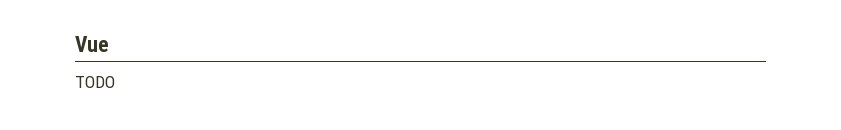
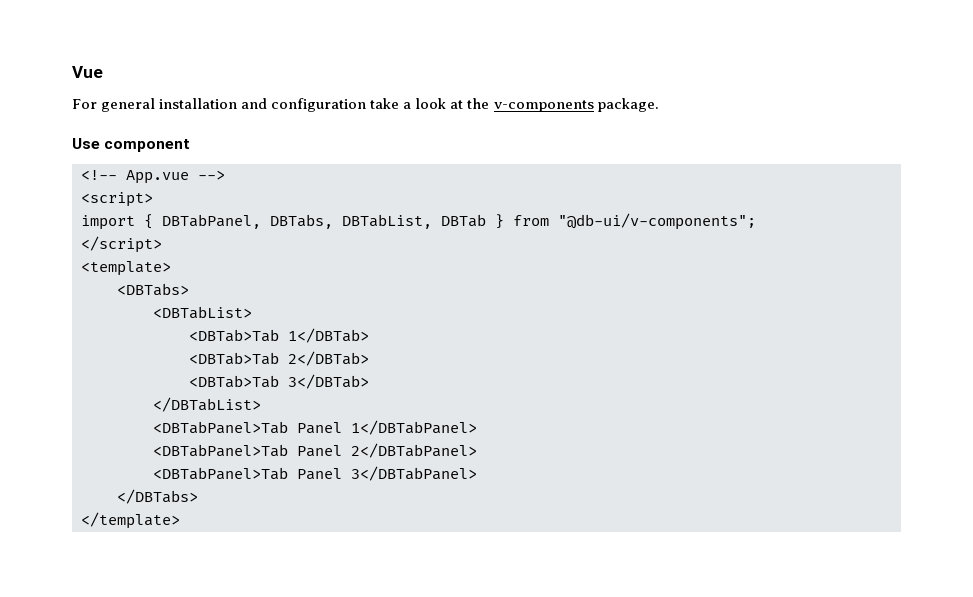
[75,76,115,88] TODO -> [72,98,659,112] [72,138,191,152] [81,170,225,184] [81,192,153,207] [81,213,756,230] [81,236,162,253] [81,261,171,276] [117,283,189,296] [153,306,252,319] [189,328,369,343] [189,351,369,366] [189,374,369,389] [153,397,261,412] [153,420,477,435] [153,443,477,458] [153,466,477,481] [117,489,198,504] [81,512,180,529] For general installation and configuration take a look at the v-components package. // Use component // <!-- App.vue --> // <script> // import { DBTabPanel, DBTabs, DBTabList, DBTab } from "@db-ui/v-components"; // </script> // <template> // <DBTabs> // <DBTabList> // <DBTab>Tab 1</DBTab> // <DBTab>Tab 2</DBTab> // <DBTab>Tab 3</DBTab> // </DBTabList> // <DBTabPanel>Tab Panel 1</DBTabPanel> // <DBTabPanel>Tab Panel 2</DBTabPanel> // <DBTabPanel>Tab Panel 3</DBTabPanel> // </DBTabs> // </template>

